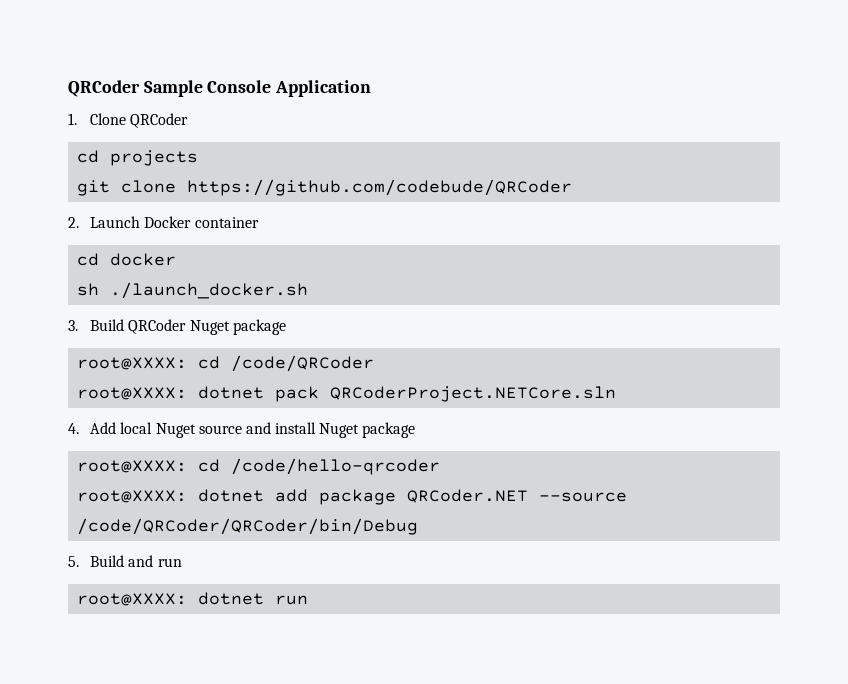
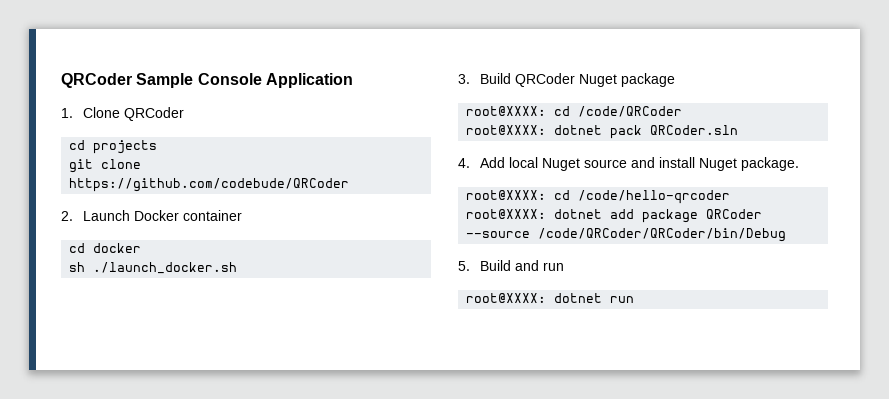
[330,386,617,402] QRCoderProject.NETCore.sln -> [650,125,739,135] QRCoder.sln
[362,422,416,438] package -> [741,157,800,171] package.
[407,489,529,503] QRCoder.NET -> [706,209,763,219] QRCoder

